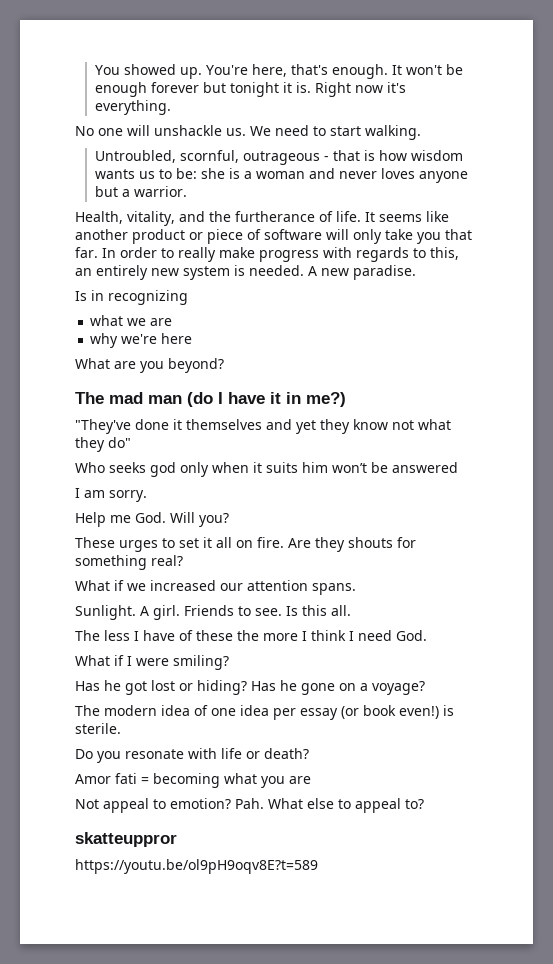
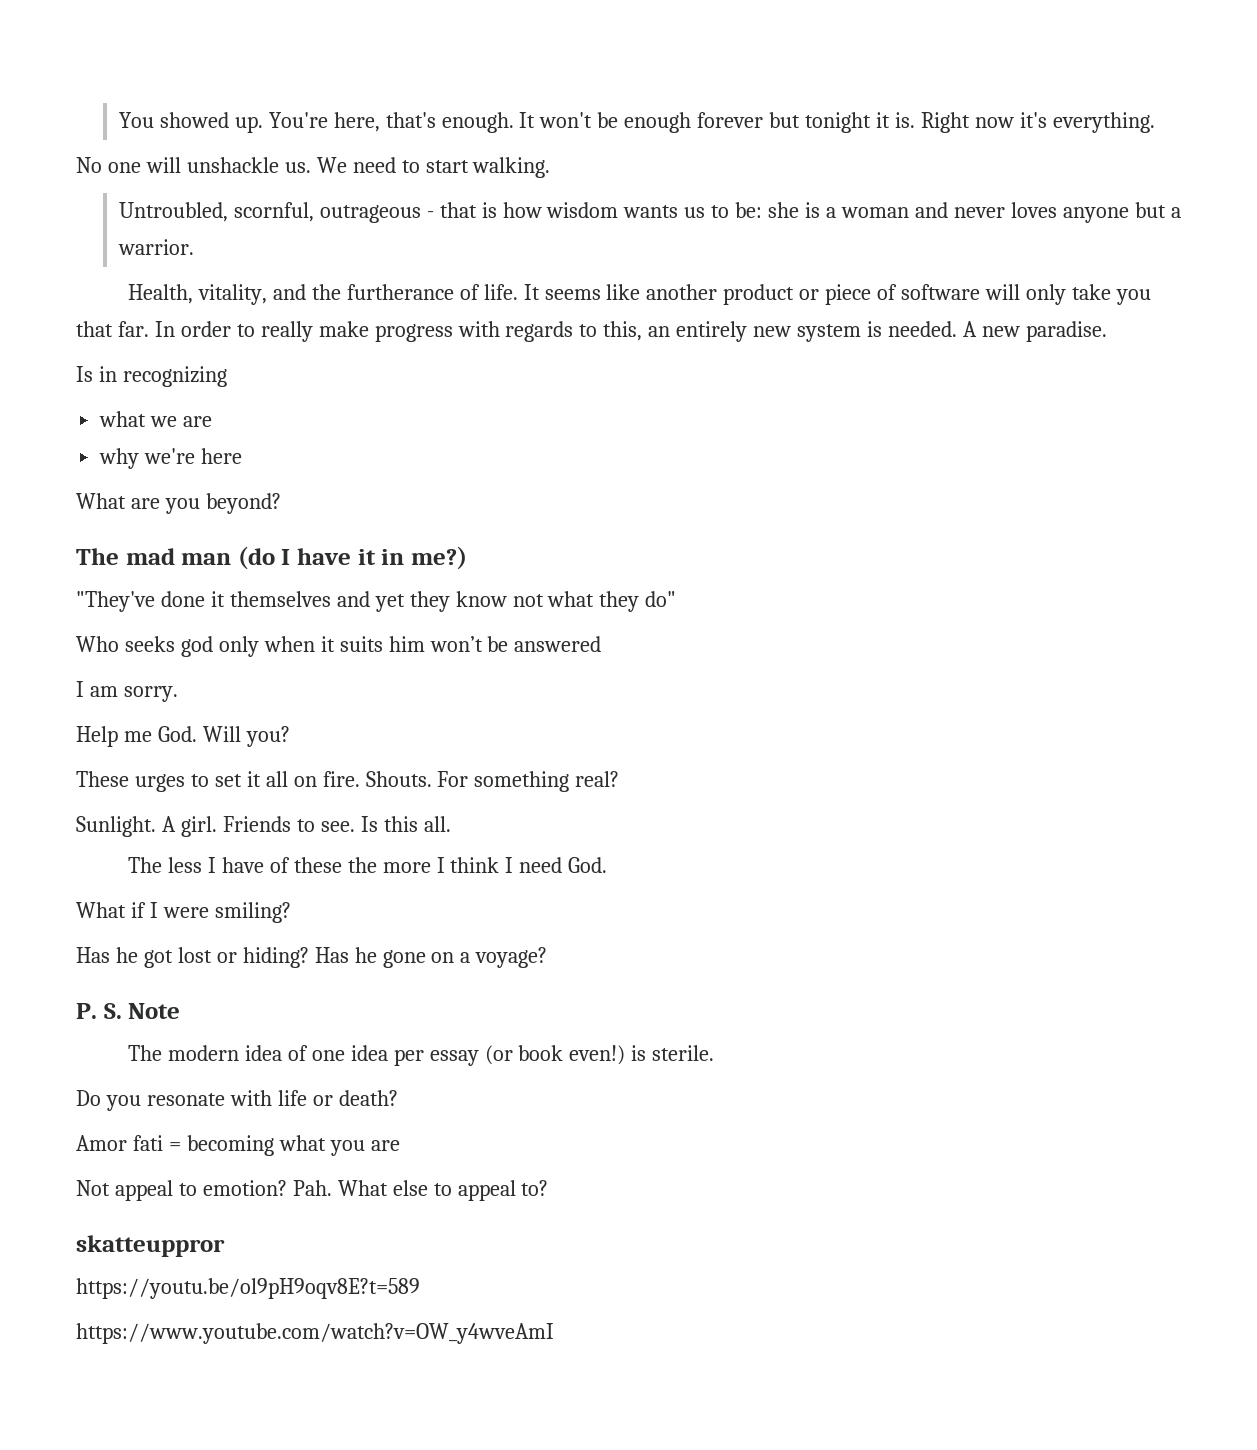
[288,537,416,552] [75,555,183,570] [75,580,356,595] Are they shouts for something real? // What if we increased our attention spans. -> [365,771,620,792] Shouts. For something real?
(425, 688) none -> [76,1003,181,1019] // P. S. Note
(318, 866) none -> [76,1323,554,1344] // https://www.youtube.com/watch?v=OW_y4wveAmI

